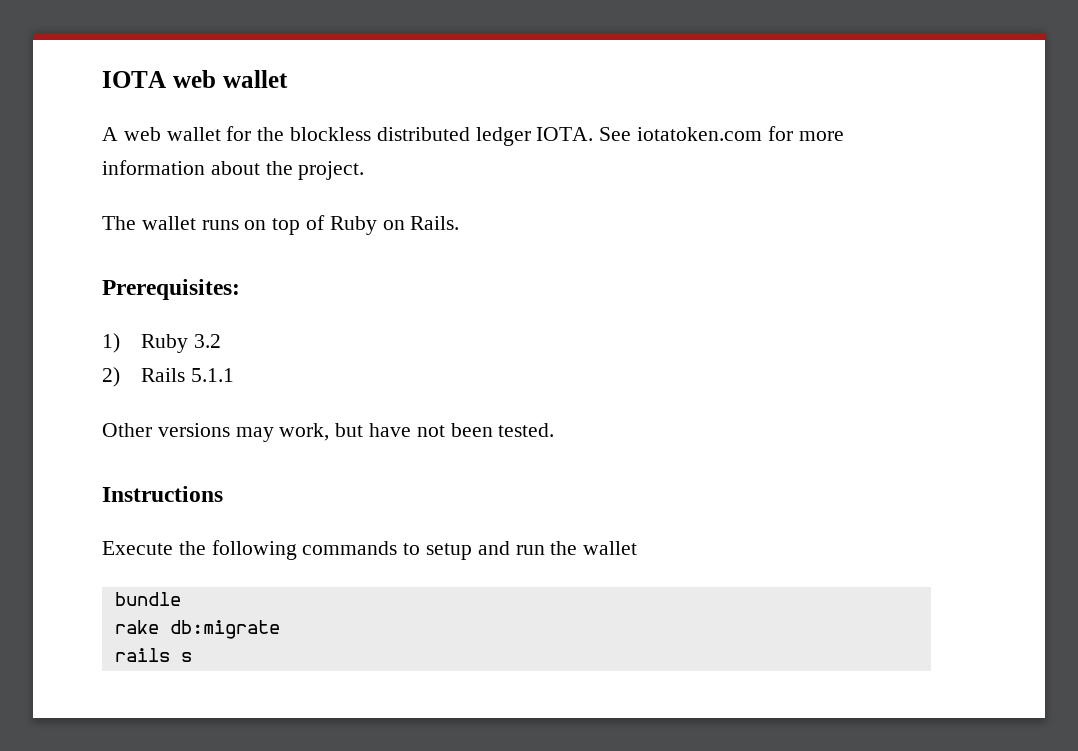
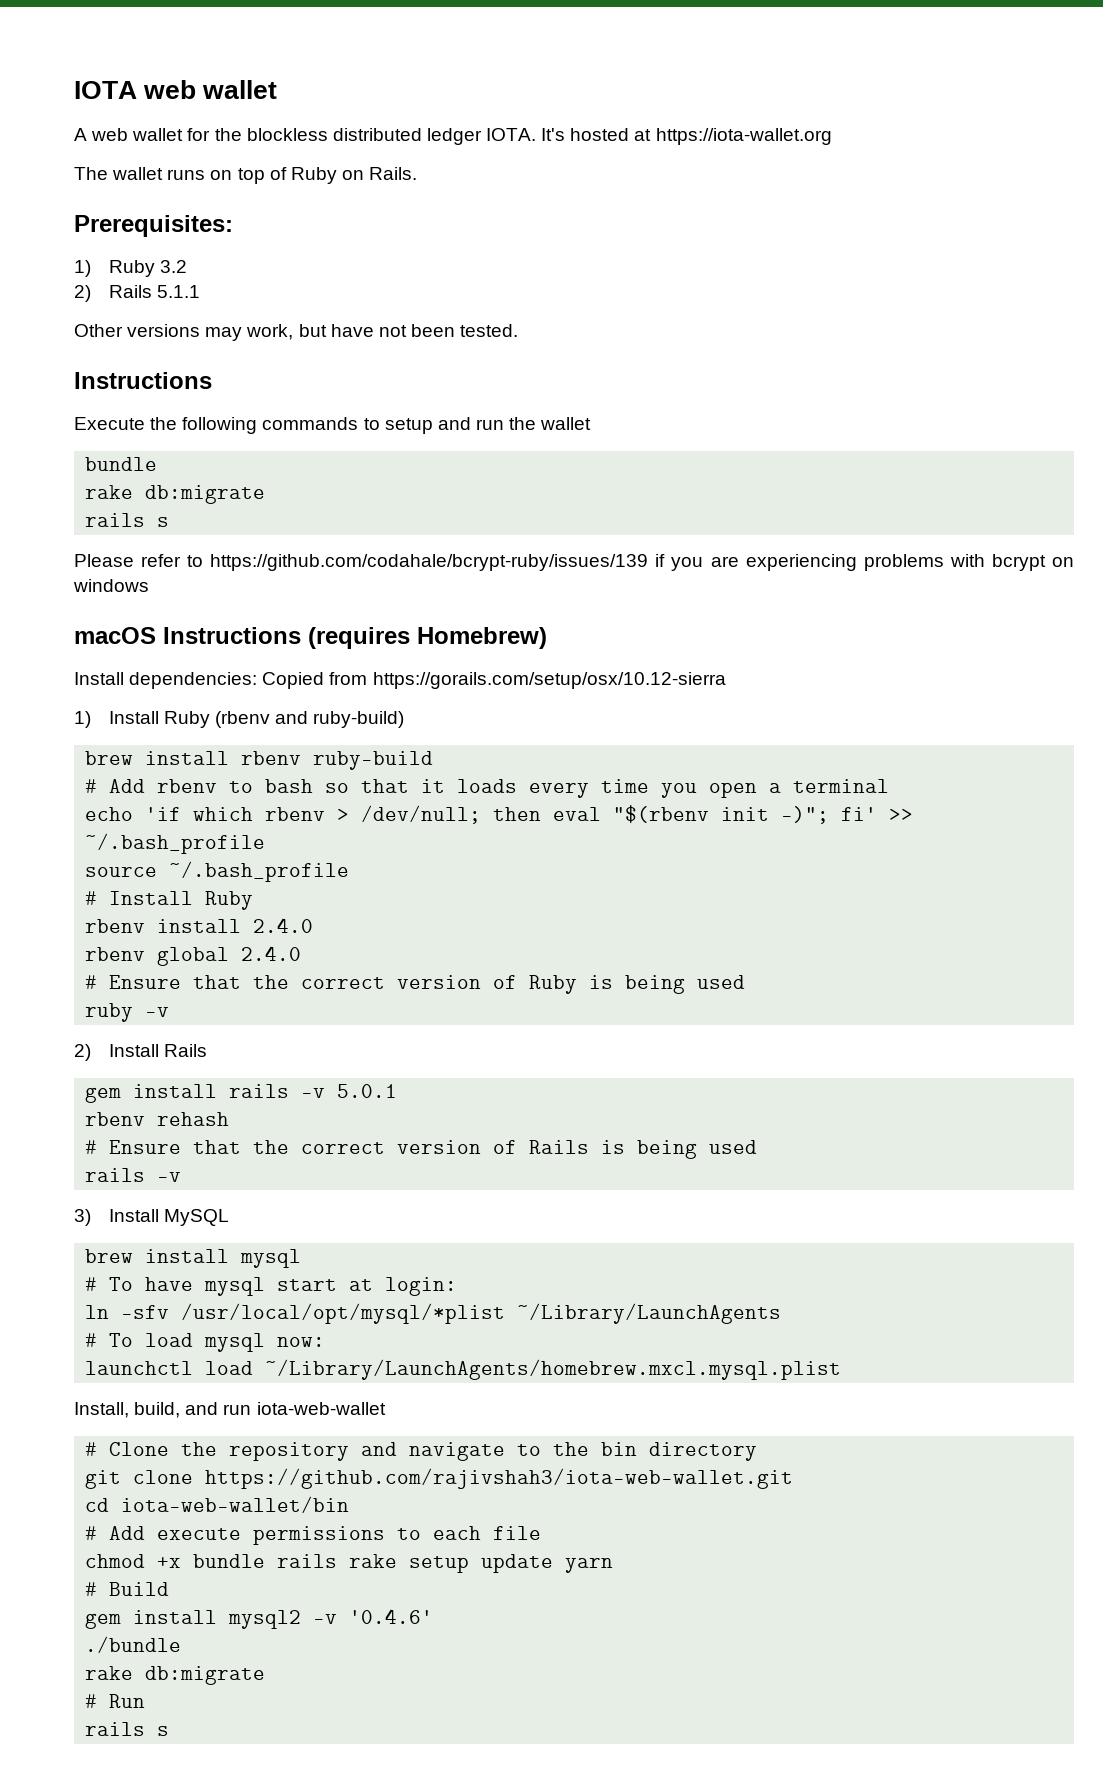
[599,126,844,141] [102,160,365,180] See iotatoken.com for more information about the project. -> [541,128,832,145] It's hosted at https://iota-wallet.org
(192, 657) none -> [74,554,1075,571] [73,579,149,592] [74,627,547,649] [74,672,726,689] [74,711,405,728] [85,751,434,770] [85,779,890,798] [85,805,914,824] [85,833,266,854] [85,861,350,882] [85,891,254,910] [85,918,314,933] [85,946,302,966] [85,975,746,994] [85,1003,170,1022] [74,1044,207,1061] [85,1084,398,1103] [85,1112,230,1126] [85,1140,758,1159] [85,1168,182,1182] [74,1209,229,1226] [85,1249,302,1268] [85,1277,458,1296] [85,1303,782,1324] [85,1333,326,1352] [85,1359,842,1380] [74,1402,386,1418] [85,1442,758,1461] [85,1468,794,1489] [85,1496,350,1513] [85,1526,542,1545] [85,1554,614,1573] [85,1582,170,1596] [85,1609,434,1629] [85,1636,182,1653] [85,1666,266,1685] [85,1694,146,1708] [85,1722,170,1736] // Please refer to https://github.com/codahale/bcrypt-ruby/issues/139 if you are experiencing problems with bcrypt on windows // macOS Instructions (requires Homebrew) // Install dependencies: Copied from https://gorails.com/setup/osx/10.12-sierra // 1) Install Ruby (rbenv and ruby-build) // brew install rbenv ruby-build // # Add rbenv to bash so that it loads every time you open a terminal // echo 'if which rbenv > /dev/null; then eval "$(rbenv init -)"; fi' >> ~/.bash_profile // source ~/.bash_profile // # Install Ruby // rbenv install 2.4.0 // rbenv global 2.4.0 // # Ensure that the correct version of Ruby is being used // ruby -v // 2) Install Rails // gem install rails -v 5.0.1 // rbenv rehash // # Ensure that the correct version of Rails is being used // rails -v // 3) Install MySQL // brew install mysql // # To have mysql start at login: // ln -sfv /usr/local/opt/mysql/*plist ~/Library/LaunchAgents // # To load mysql now: // launchctl load ~/Library/LaunchAgents/homebrew.mxcl.mysql.plist // Install, build, and run iota-web-wallet // # Clone the repository and navigate to the bin directory // git clone https://github.com/rajivshah3/iota-web-wallet.git // cd iota-web-wallet/bin // # Add execute permissions to each file // chmod +x bundle rails rake setup update yarn // # Build // gem install mysql2 -v '0.4.6' // ./bundle // rake db:migrate // # Run // rails s

